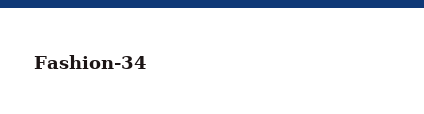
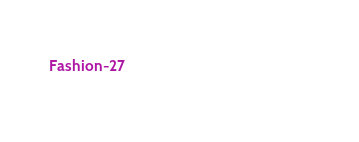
[34,55,147,69] Fashion-34 -> [49,59,125,71] Fashion-27

